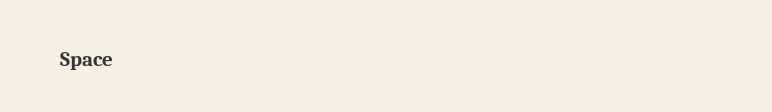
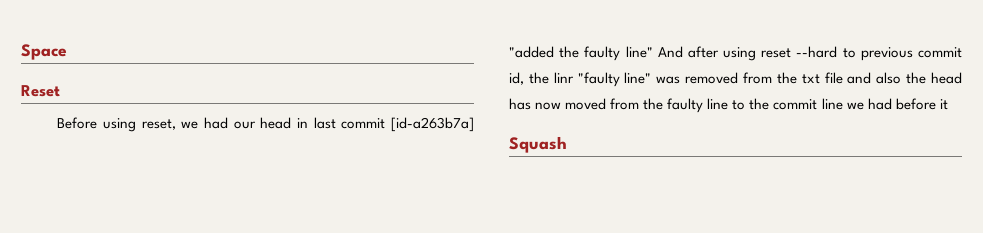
(113, 61) none -> [21,85,60,97] [57,117,474,132] [509,46,962,61] [509,72,962,87] [509,98,948,113] [509,136,567,153] // Reset // Before using reset, we had our head in last commit [id-a263b7a] "added the faulty line" And after using reset --hard to previous commit id, the linr "faulty line" was removed from the txt file and also the head has now moved from the faulty line to the commit line we had before it // Squash

